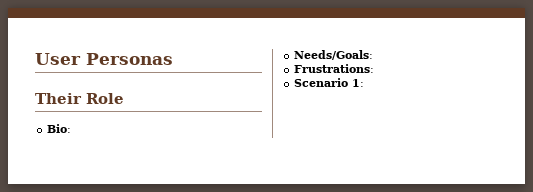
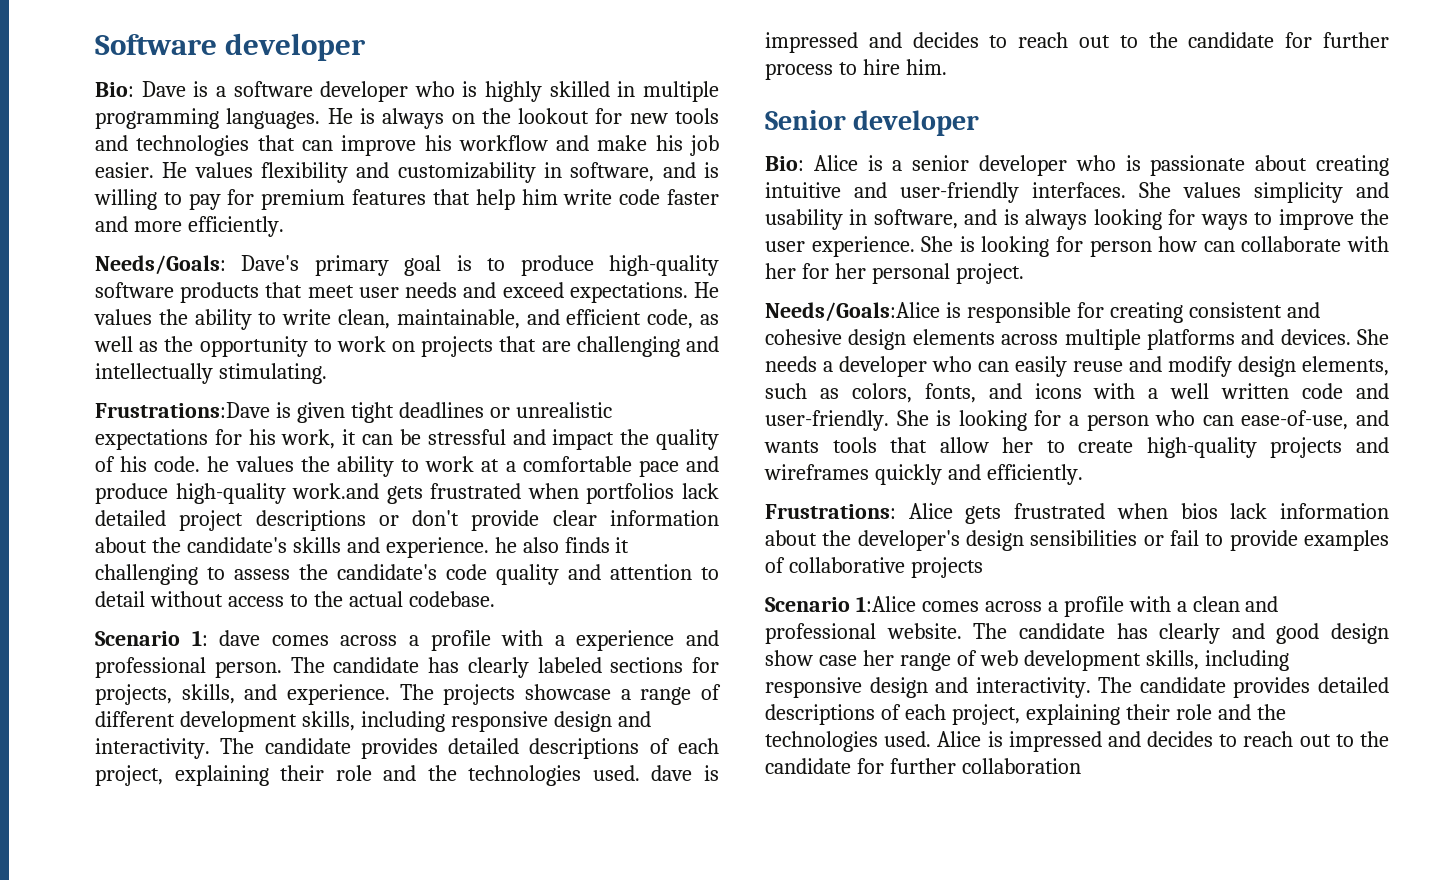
[35,53,173,65] [35,93,124,104] [47,124,72,133] [294,50,374,60] [294,64,375,73] [294,78,365,87] User Personas // Their Role // Bio: // Needs/Goals: // Frustrations: // Scenario 1: -> [95,33,367,61] [95,81,719,102] [95,108,719,129] [95,135,719,156] [95,162,719,183] [94,189,719,210] [95,216,284,237] [95,255,719,276] [95,282,719,303] [94,309,719,330] [94,336,719,357] [95,363,327,384] [95,402,612,423] [95,429,719,450] [95,456,719,477] [95,483,719,504] [95,510,719,531] [95,537,630,558] [95,564,719,585] [95,591,495,607] [95,630,720,651] [95,657,719,678] [95,684,721,705] [95,711,651,732] [95,738,719,759] [95,765,719,786] [765,32,1389,53] [765,59,947,80] [765,110,980,136] [765,155,1389,176] [765,182,1389,203] [765,209,1389,230] [765,236,1389,257] [765,263,1024,284] [765,302,1320,323] [765,329,1389,350] [765,356,1389,377] [765,383,1389,403] [765,410,1389,431] [764,437,1389,458] [764,464,1083,485] [765,503,1389,524] [765,530,1389,551] [765,557,983,578] [765,596,1279,617] [765,623,1389,644] [765,650,1289,671] [765,677,1389,698] [765,704,1286,725] [765,731,1389,752] [765,758,1081,774] Software developer // Bio: Dave is a software developer who is highly skilled in multiple programming languages. He is always on the lookout for new tools and technologies that can improve his workflow and make his job easier. He values flexibility and customizability in software, and is willing to pay for premium features that help him write code faster and more efficiently. // Needs/Goals: Dave's primary goal is to produce high-quality software products that meet user needs and exceed expectations. He values the ability to write clean, maintainable, and efficient code, as well as the opportunity to work on projects that are challenging and intellectually stimulating. // Frustrations:Dave is given tight deadlines or unrealistic expectations for his work, it can be stressful and impact the quality of his code. he values the ability to work at a comfortable pace and produce high-quality work.and gets frustrated when portfolios lack detailed project descriptions or don't provide clear information about the candidate's skills and experience. he also finds it challenging to assess the candidate's code quality and attention to detail without access to the actual codebase. // Scenario 1: dave comes across a profile with a experience and professional person. The candidate has clearly labeled sections for projects, skills, and experience. The projects showcase a range of different development skills, including responsive design and interactivity. The candidate provides detailed descriptions of each project, explaining their role and the technologies used. dave is impressed and decides to reach out to the candidate for further process to hire him. // Senior developer // Bio: Alice is a senior developer who is passionate about creating intuitive and user-friendly interfaces. She values simplicity and usability in software, and is always looking for ways to improve the user experience. She is looking for person how can collaborate with her for her personal project. // Needs/Goals:Alice is responsible for creating consistent and cohesive design elements across multiple platforms and devices. She needs a developer who can easily reuse and modify design elements, such as colors, fonts, and icons with a well written code and user-friendly. She is looking for a person who can ease-of-use, and wants tools that allow her to create high-quality projects and wireframes quickly and efficiently. // Frustrations: Alice gets frustrated when bios lack information about the developer's design sensibilities or fail to provide examples of collaborative projects // Scenario 1:Alice comes across a profile with a clean and professional website. The candidate has clearly and good design show case her range of web development skills, including responsive design and interactivity. The candidate provides detailed descriptions of each project, explaining their role and the technologies used. Alice is impressed and decides to reach out to the candidate for further collaboration

